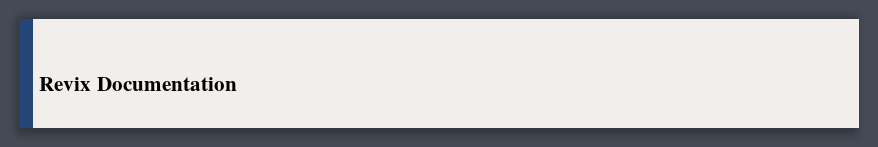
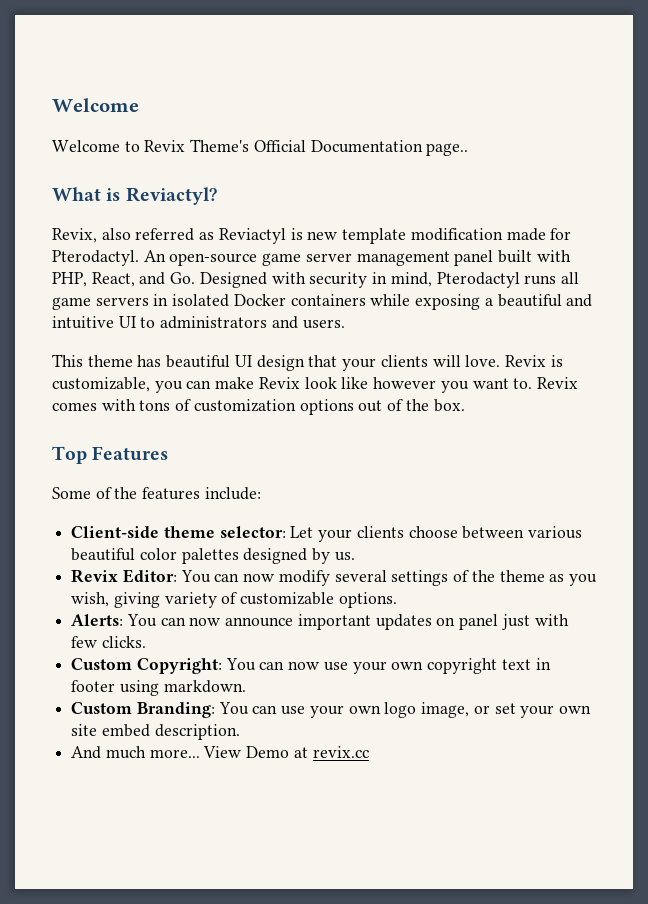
[39,77,237,91] Revix Documentation -> [52,98,139,112] [52,139,469,156] [52,187,217,205] [52,228,572,244] [52,250,571,266] [52,272,579,288] [52,294,593,310] [52,316,345,329] [52,354,563,371] [52,377,578,393] [52,399,465,415] [52,446,169,464] [52,487,261,500] [71,526,583,542] [71,548,355,564] [71,569,597,586] [71,592,397,608] [71,614,569,630] [71,636,146,648] [71,658,551,674] [71,680,246,696] [71,702,591,718] [71,724,240,740] [71,746,369,759] Welcome // Welcome to Revix Theme's Official Documentation page.. // What is Reviactyl? // Revix, also referred as Reviactyl is new template modification made for Pterodactyl. An open-source game server management panel built with PHP, React, and Go. Designed with security in mind, Pterodactyl runs all game servers in isolated Docker containers while exposing a beautiful and intuitive UI to administrators and users. // This theme has beautiful UI design that your clients will love. Revix is customizable, you can make Revix look like however you want to. Revix comes with tons of customization options out of the box. // Top Features // Some of the features include: // Client-side theme selector: Let your clients choose between various beautiful color palettes designed by us. // Revix Editor: You can now modify several settings of the theme as you wish, giving variety of customizable options. // Alerts: You can now announce important updates on panel just with few clicks. // Custom Copyright: You can now use your own copyright text in footer using markdown. // Custom Branding: You can use your own logo image, or set your own site embed description. // And much more... View Demo at revix.cc

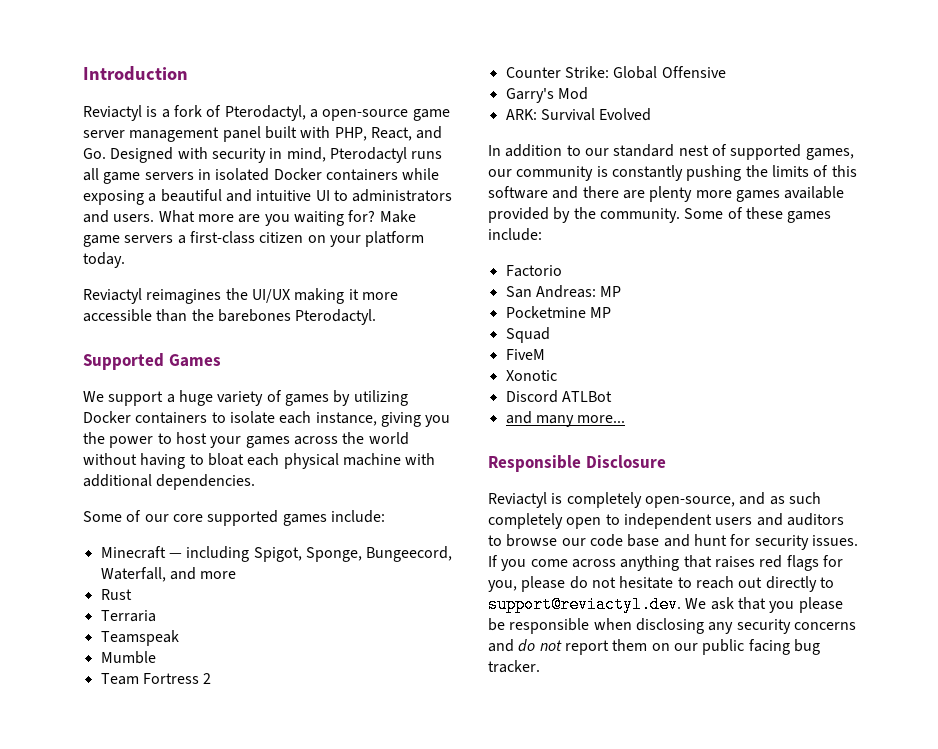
[52,98,139,112] [52,139,469,156] [52,187,217,205] [52,228,572,244] [52,250,166,266] Welcome // Welcome to Revix Theme's Official Documentation page.. // What is Reviactyl? // Revix, also referred as Reviactyl is new template modification made for Pterodactyl. An -> [83,66,188,81] [83,105,318,121] Introduction // Reviactyl is a fork of Pterodactyl, a
[52,354,563,371] [52,377,578,393] [52,399,465,415] [52,446,169,464] [52,487,261,500] [71,526,583,542] [71,548,355,564] [71,569,597,586] [71,592,397,608] [71,614,569,630] [71,636,146,648] [71,658,551,674] [71,680,246,696] [71,702,591,718] [71,724,240,740] [71,746,369,759] // This theme has beautiful UI design that your clients will love. Revix is customizable, you can make Revix look like however you want to. Revix comes with tons of customization options out of the box. // Top Features // Some of the features include: // Client-side theme selector: Let your clients choose between various beautiful color palettes designed by us. // Revix Editor: You can now modify several settings of the theme as you wish, giving variety of customizable options. // Alerts: You can now announce important updates on panel just with few clicks. // Custom Copyright: You can now use your own copyright text in footer using markdown. // Custom Branding: You can use your own logo image, or set your own site embed description. // And much more... View Demo at revix.cc -> [158,210,416,226] [83,231,425,247] [83,252,125,268] [83,288,398,304] [83,309,377,325] [83,353,221,370] [83,390,408,406] [83,411,451,427] [83,432,409,448] [83,453,436,469] [83,474,256,490] [83,510,385,526] [100,546,453,562] [100,567,237,582] [100,589,132,600] [100,610,156,622] [100,630,179,646] [100,651,156,664] [100,673,212,685] [505,66,726,79] [505,87,588,103] [505,108,652,121] [488,144,854,160] [488,165,857,181] [488,186,845,202] [488,207,832,223] [488,228,542,241] [505,265,562,277] [505,285,622,298] [505,306,611,318] [505,327,550,343] [505,349,545,360] [505,370,557,381] [505,390,612,403] [505,411,626,427] [488,455,666,472] [488,492,821,508] [488,513,844,529] [488,534,858,550] [488,555,843,571] [488,576,834,592] [488,596,843,613] [488,618,856,634] [488,639,820,655] [488,660,540,673] What more are you waiting for? Make game servers a first-class citizen on your platform today. // Reviactyl reimagines the UI/UX making it more accessible than the barebones Pterodactyl. // Supported Games // We support a huge variety of games by utilizing Docker containers to isolate each instance, giving you the power to host your games across the world without having to bloat each physical machine with additional dependencies. // Some of our core supported games include: // Minecraft — including Spigot, Sponge, Bungeecord, Waterfall, and more // Rust // Terraria // Teamspeak // Mumble // Team Fortress 2 // Counter Strike: Global Offensive // Garry's Mod // ARK: Survival Evolved // In addition to our standard nest of supported games, our community is constantly pushing the limits of this software and there are plenty more games available provided by the community. Some of these games include: // Factorio // San Andreas: MP // Pocketmine MP // Squad // FiveM // Xonotic // Discord ATLBot // and many more... // Responsible Disclosure // Reviactyl is completely open-source, and as such completely open to independent users and auditors to browse our code base and hunt for security issues. If you come across anything that raises red flags for you, please do not hesitate to reach out directly to support@reviactyl.dev. We ask that you please be responsible when disclosing any security concerns and do not report them on our public facing bug tracker.

